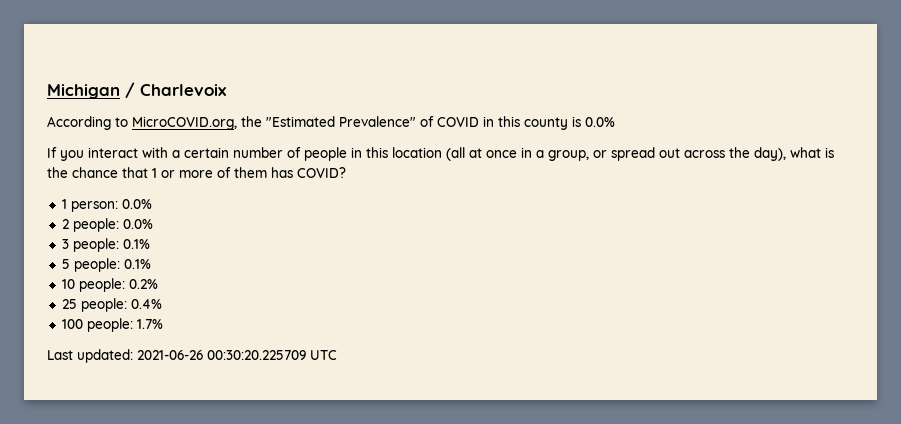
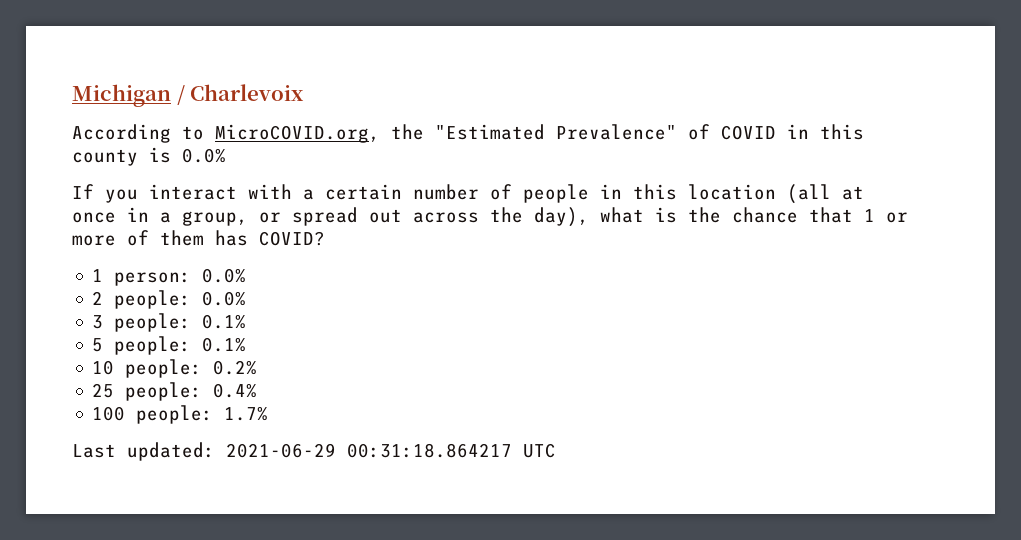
[137,350,306,360] 2021-06-26 00:30:20.225709 -> [226,443,512,458] 2021-06-29 00:31:18.864217

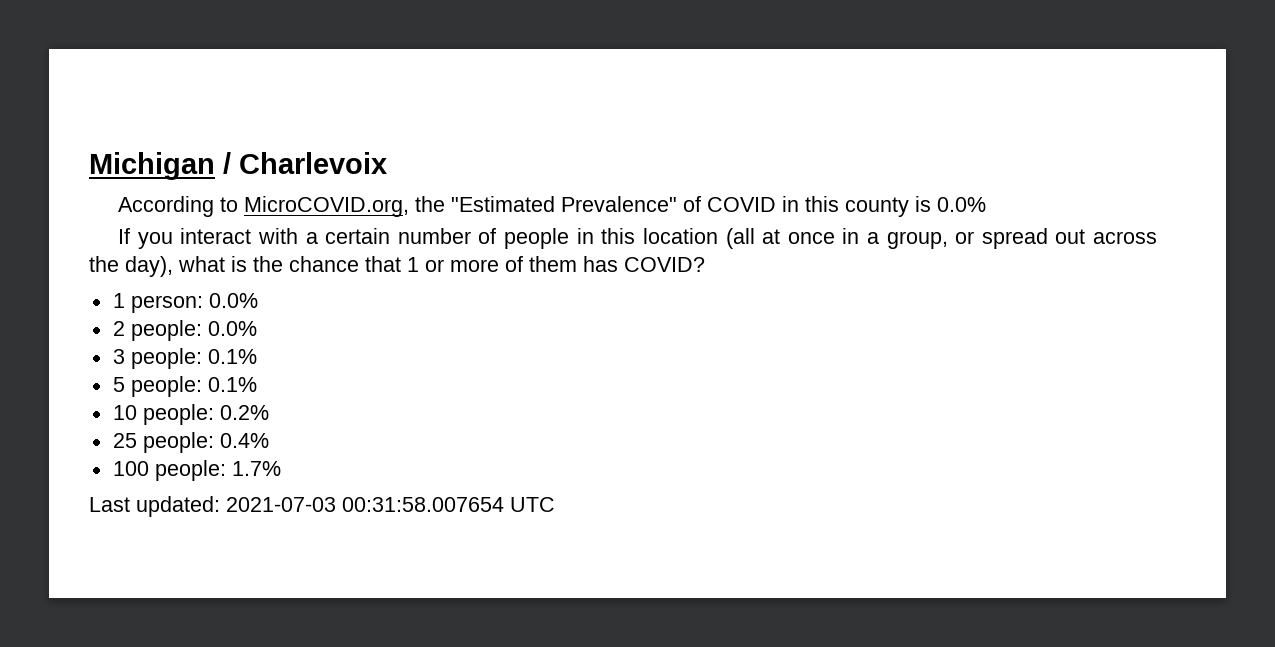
[226,443,512,458] 2021-06-29 00:31:18.864217 -> [226,497,504,512] 2021-07-03 00:31:58.007654

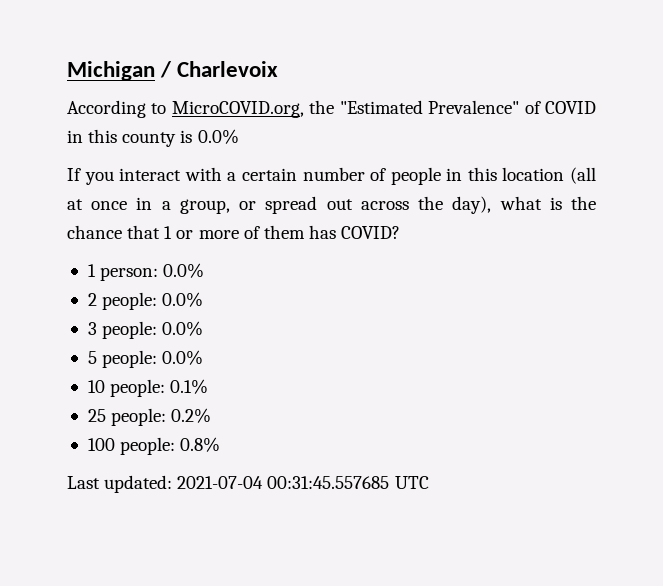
[207,349,257,364] 0.1% -> [162,321,204,336] 0.0%
[207,377,257,392] 0.1% -> [162,350,204,365] 0.0%
[219,405,269,420] 0.2% -> [170,379,209,394] 0.1%
[219,433,269,448] 0.4% -> [171,408,212,423] 0.2%
[231,461,281,476] 1.7% -> [180,437,221,452] 0.8%
[226,497,504,512] 2021-07-03 00:31:58.007654 -> [177,476,390,489] 2021-07-04 00:31:45.557685

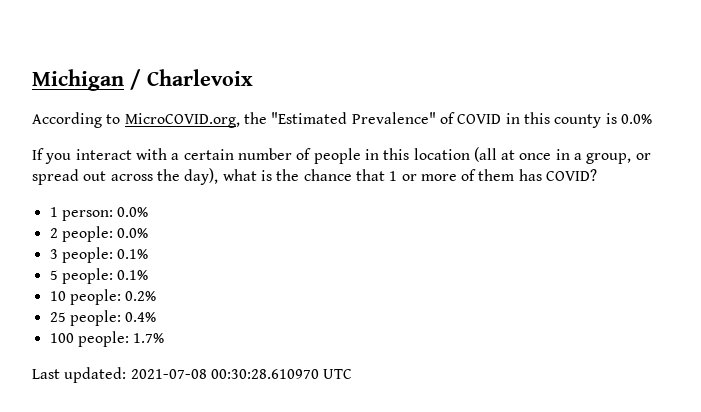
[162,321,204,336] 0.0% -> [117,249,149,259] 0.1%
[162,350,204,365] 0.0% -> [117,270,149,280] 0.1%
[170,379,209,394] 0.1% -> [125,291,157,301] 0.2%
[171,408,212,423] 0.2% -> [125,312,157,322] 0.4%
[180,437,221,452] 0.8% -> [133,333,165,343] 1.7%
[177,476,390,489] 2021-07-04 00:31:45.557685 -> [130,369,319,379] 2021-07-08 00:30:28.610970

